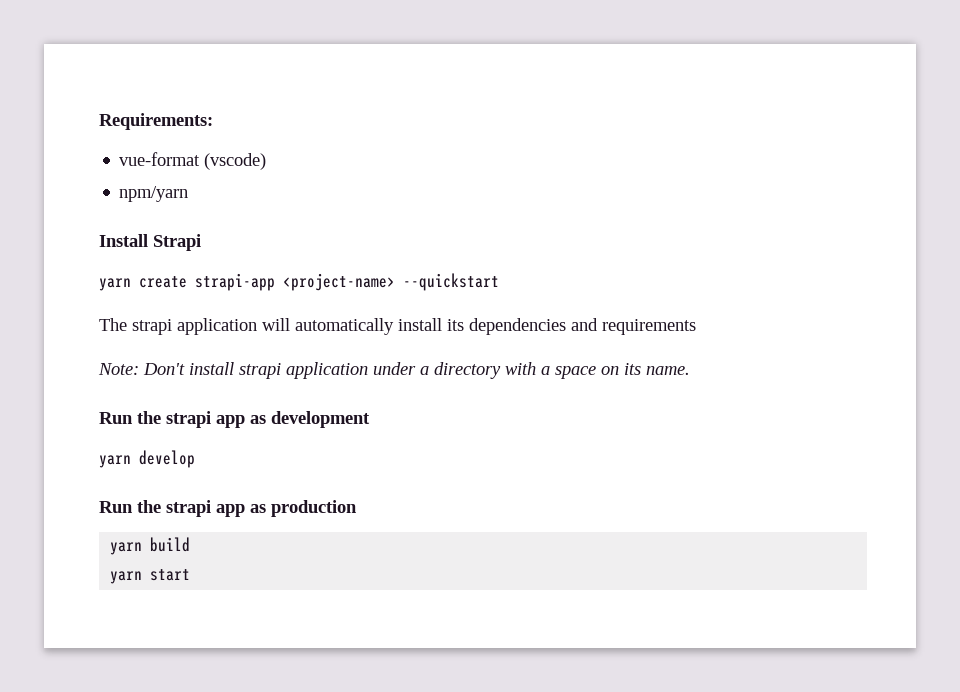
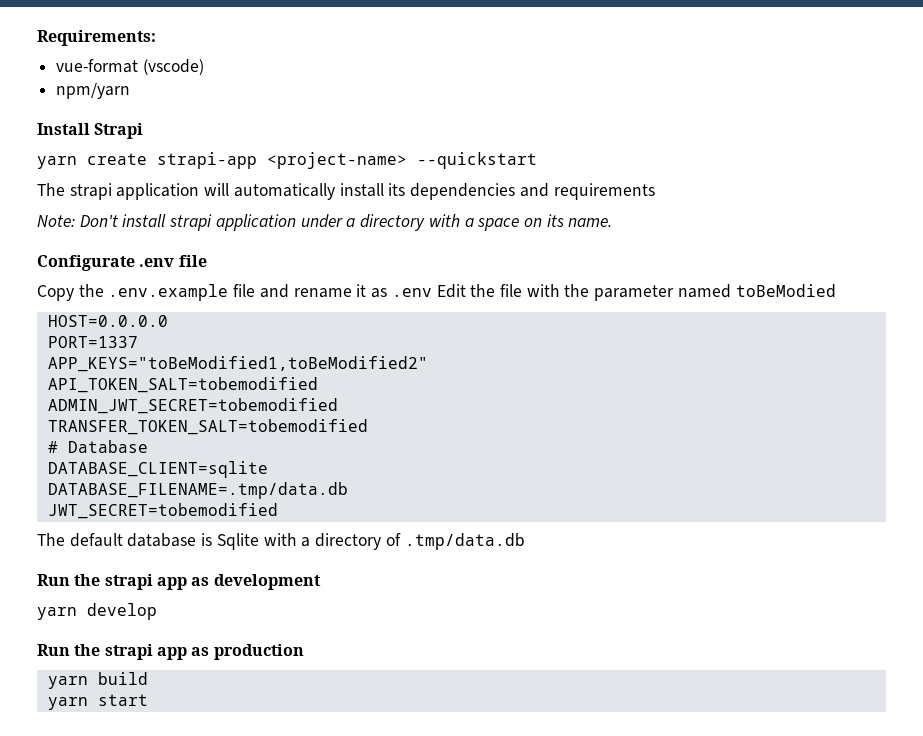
(690, 370) none -> [37,255,207,271] [37,284,836,301] [47,315,168,327] [47,336,138,348] [47,356,428,372] [47,377,318,393] [47,398,338,414] [47,419,368,435] [47,440,148,453] [47,461,268,478] [47,482,348,499] [47,503,278,519] [37,533,525,550] // Configurate .env file // Copy the .env.example file and rename it as .env Edit the file with the parameter named toBeModied // HOST=0.0.0.0 // PORT=1337 // APP_KEYS="toBeModified1,toBeModified2" // API_TOKEN_SALT=tobemodified // ADMIN_JWT_SECRET=tobemodified // TRANSFER_TOKEN_SALT=tobemodified // # Database // DATABASE_CLIENT=sqlite // DATABASE_FILENAME=.tmp/data.db // JWT_SECRET=tobemodified // The default database is Sqlite with a directory of .tmp/data.db

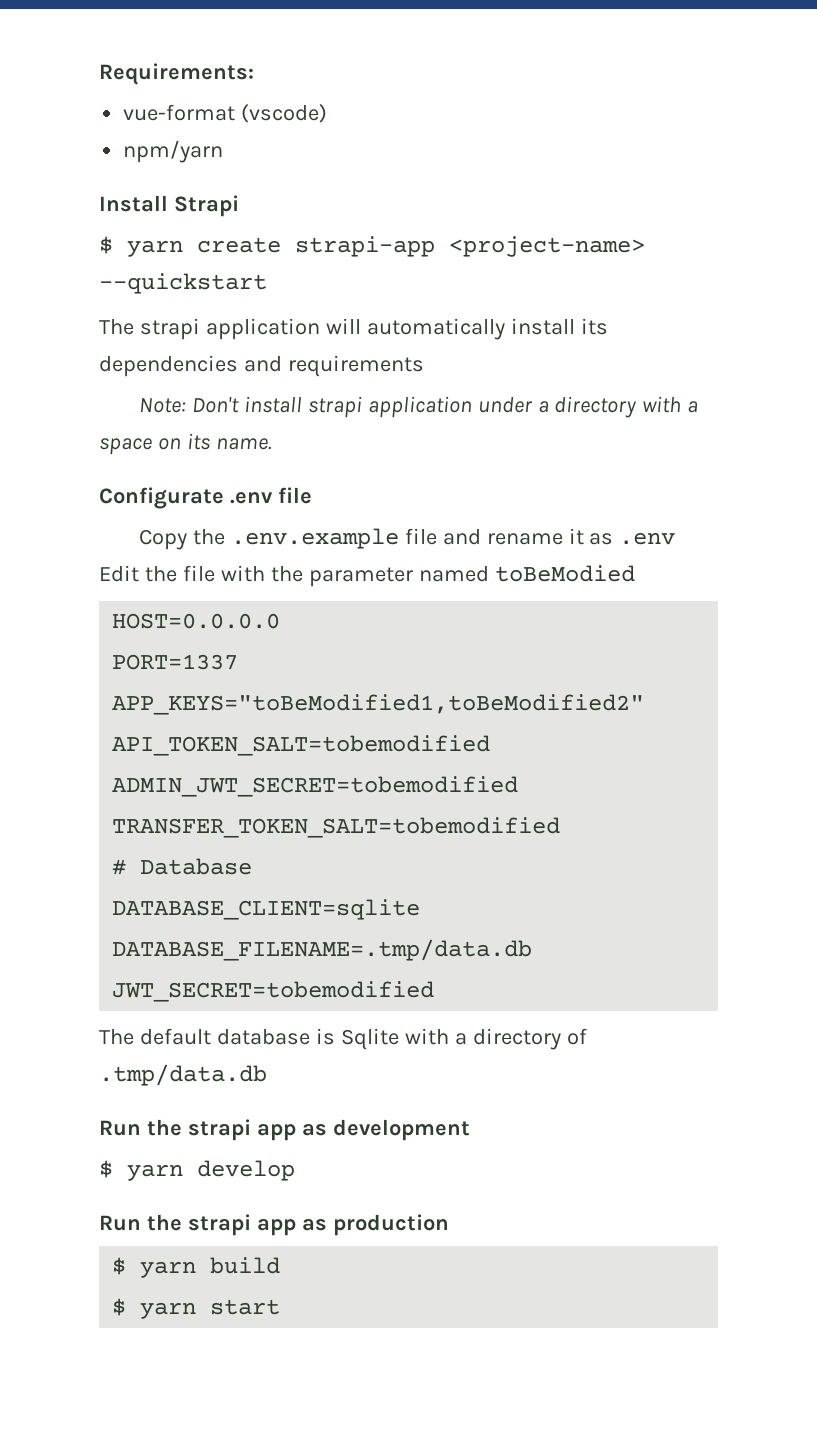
(144, 131) none -> [99,236,113,254] $
(321, 582) none -> [99,1160,113,1178] $
(304, 652) none -> [112,1257,127,1275] $
(148, 678) none -> [112,1298,127,1316] $

